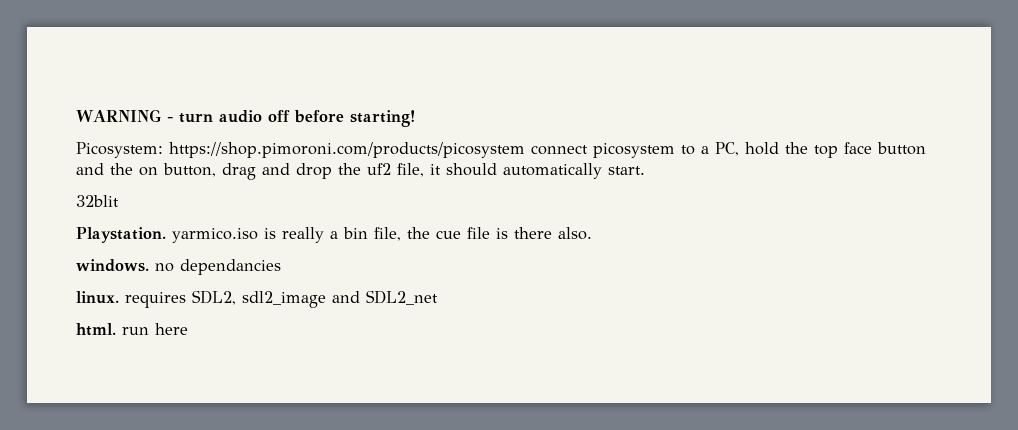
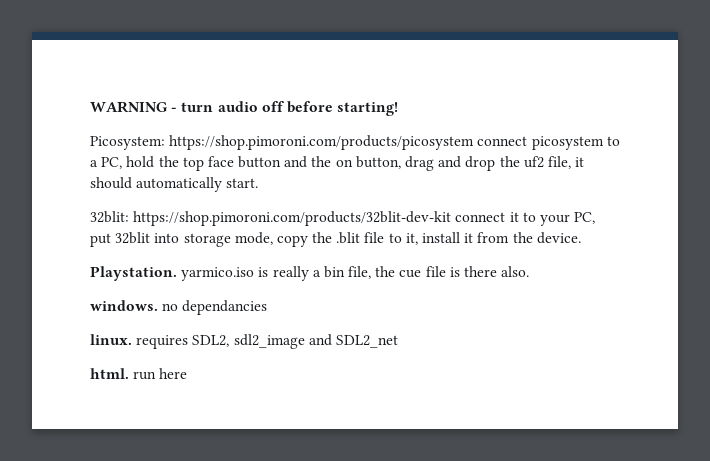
[76,195,119,207] 32blit -> [90,211,596,226] [90,232,581,247] 32blit: https://shop.pimoroni.com/products/32blit-dev-kit connect it to your PC, put 32blit into storage mode, copy the .blit file to it, install it from the device.

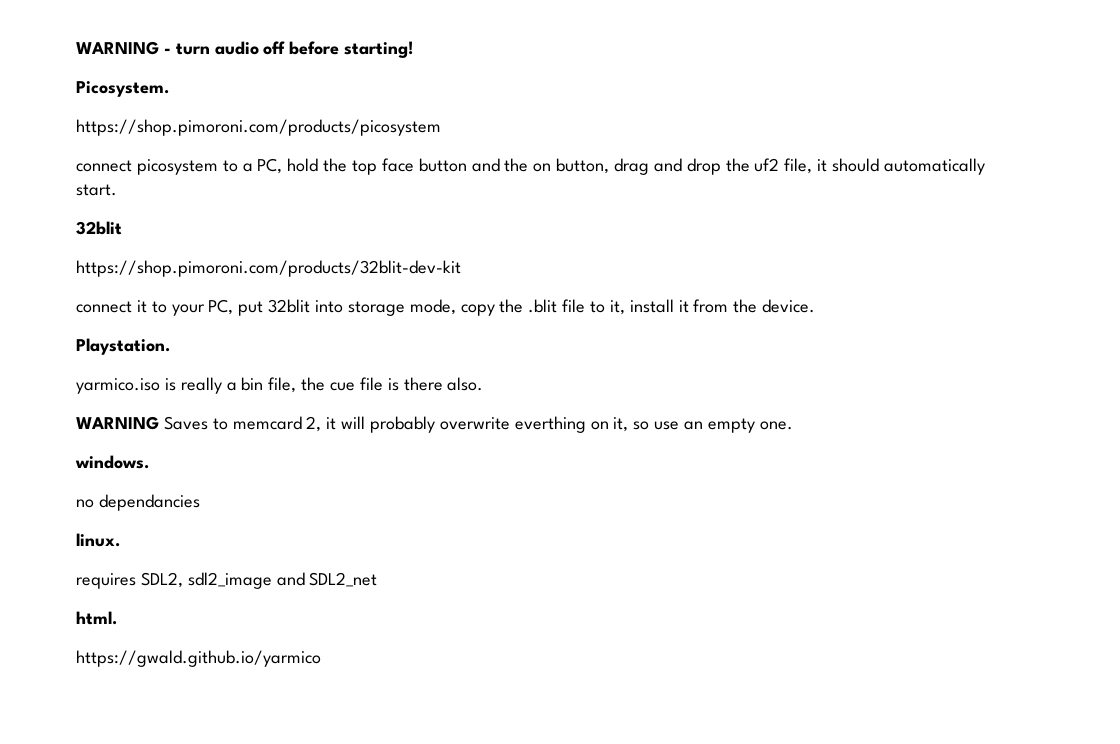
[90,136,165,150] Picosystem: -> [76,81,169,97] Picosystem. //
(475, 142) none -> (441, 127) //
[90,211,129,223] 32blit: -> [76,221,122,235] 32blit //
(452, 218) none -> (461, 268) //
(177, 273) none -> (170, 346) //
(530, 271) none -> [76,416,793,433] // WARNING Saves to memcard 2, it will probably overwrite everthing on it, so use an empty one.
(158, 305) none -> (149, 462) //
(132, 339) none -> (120, 540) //
[133,368,188,380] run here -> [76,650,321,667] // https://gwald.github.io/yarmico

